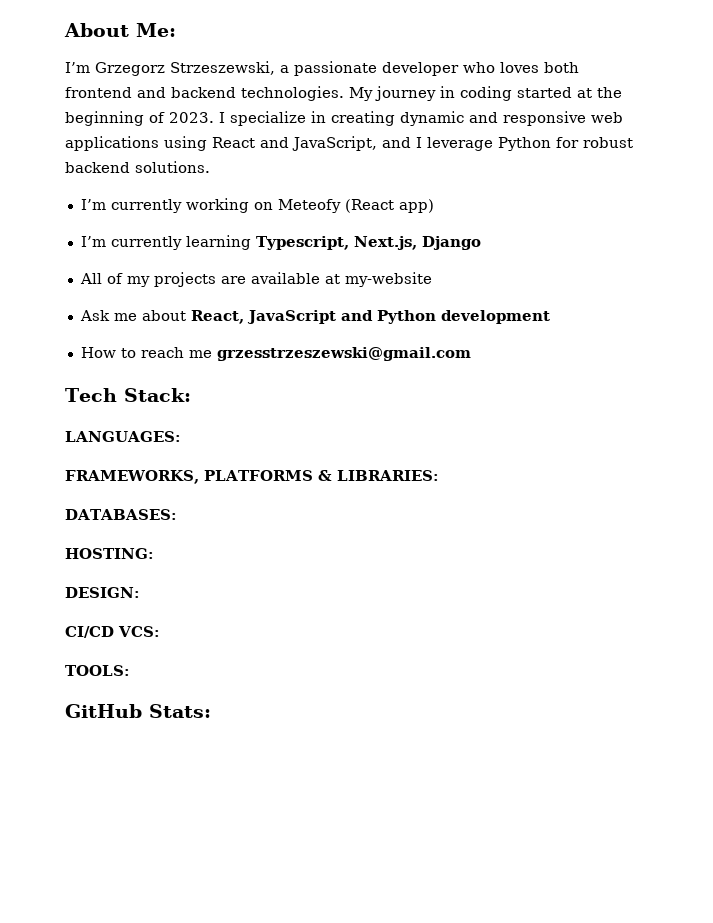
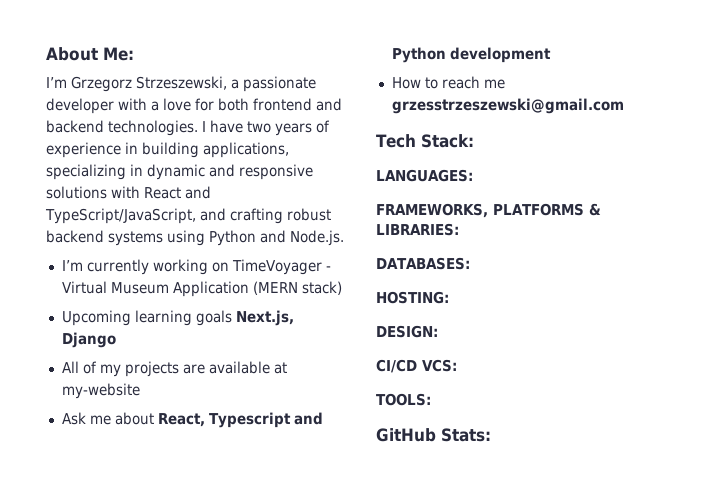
[463,62,539,73] who loves -> [118,98,214,111] with a love for
[349,86,622,101] [65,111,623,126] [65,136,633,151] [65,161,210,173] [80,198,434,213] [80,235,349,250] My journey in coding started at the beginning of 2023. I specialize in creating dynamic and responsive web applications using React and JavaScript, and I leverage Python for robust backend solutions. // I’m currently working on Meteofy (React app) // I’m currently learning Typescript, -> [202,120,330,136] [46,142,289,158] [46,164,313,180] [46,186,211,199] [45,208,331,224] [46,230,344,246] [61,259,331,275] [61,281,342,297] [61,310,232,326] I have two years of experience in building applications, specializing in dynamic and responsive solutions with React and TypeScript/JavaScript, and crafting robust backend systems using Python and Node.js. // I’m currently working on TimeVoyager - Virtual Museum Application (MERN stack) // Upcoming learning goals
[246,310,336,324] JavaScript -> [208,412,291,428] Typescript

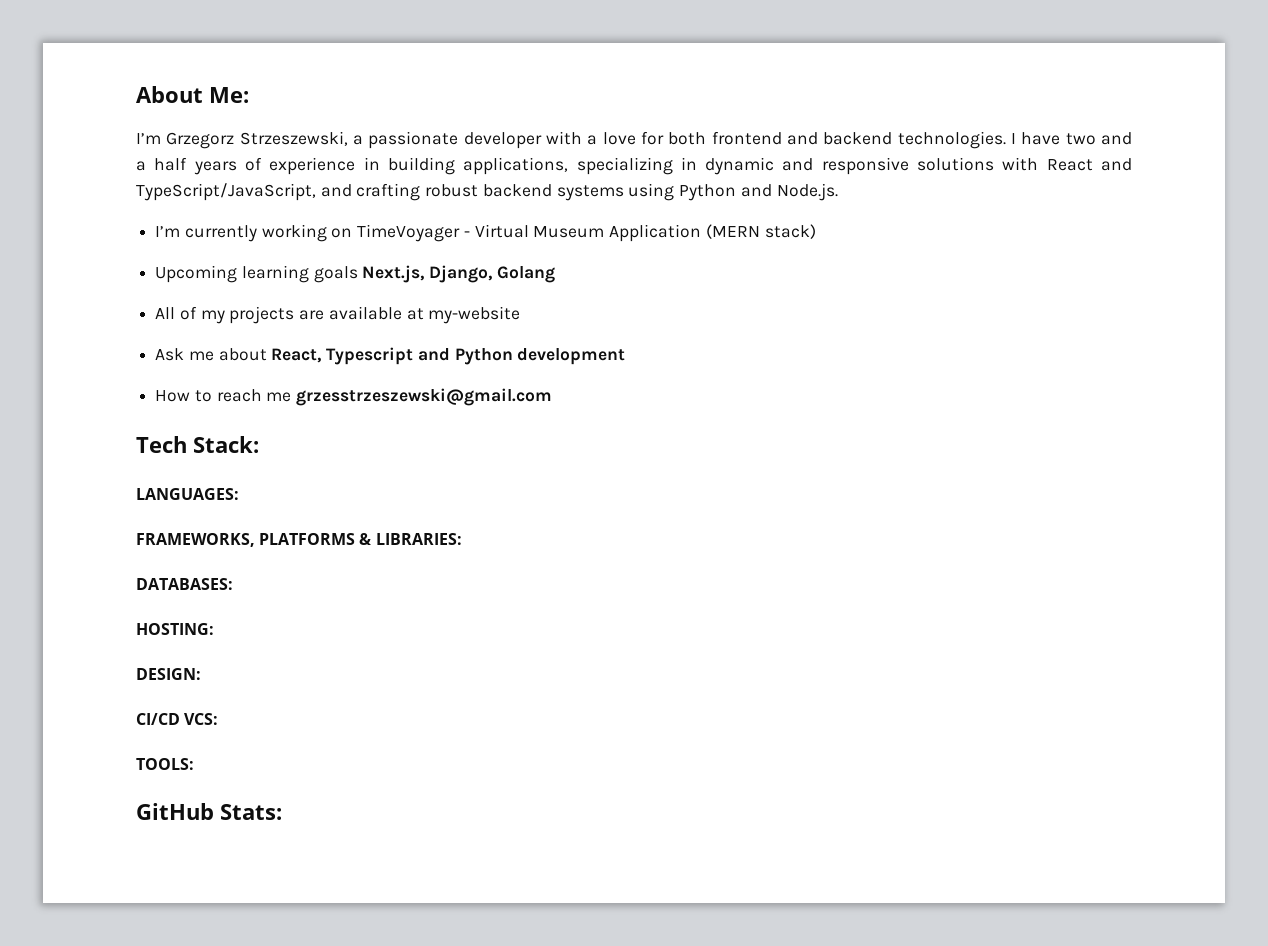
(271, 127) none -> [1101,132,1133,145] [136,157,188,171] and a half
[61,332,116,348] Django -> [429,265,555,283] Django, Golang

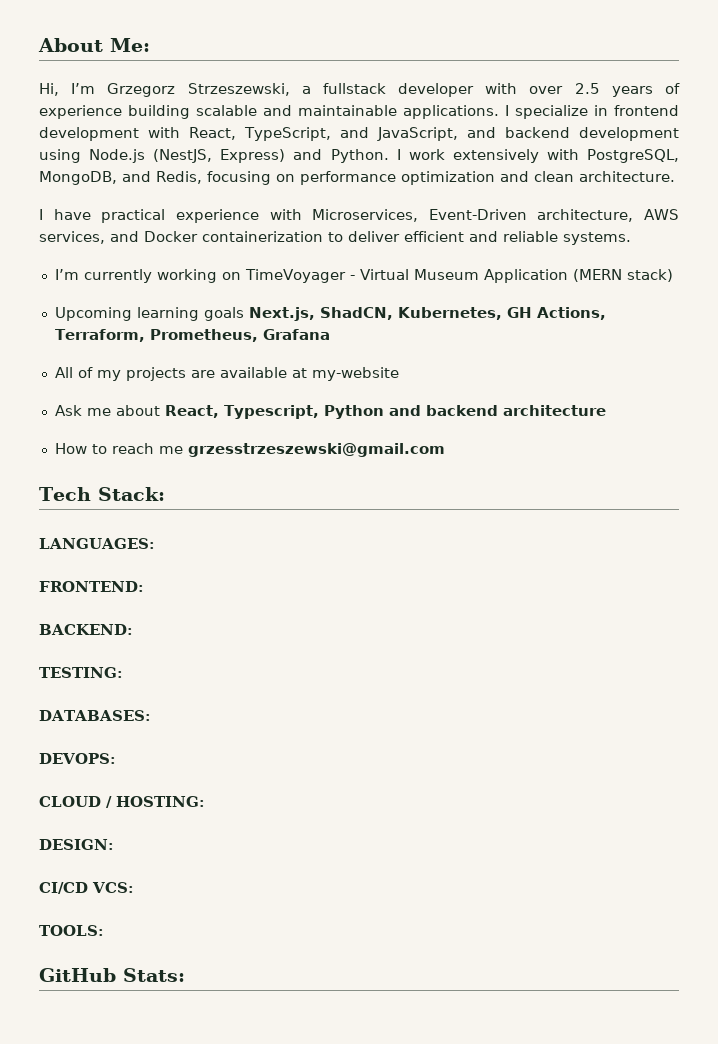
(249, 95) none -> [39,83,59,96] Hi,
[368,131,459,149] passionate -> [322,83,386,94] fullstack
[587,131,1133,149] [136,157,1132,175] [136,183,838,201] a love for both frontend and backend technologies. I have two and a half years of experience in building applications, specializing in dynamic and responsive solutions with React and TypeScript/JavaScript, and crafting robust backend systems using Python and Node.js. -> [529,83,680,97] [39,105,679,119] [39,127,679,141] [39,149,680,163] [39,171,675,185] [39,209,679,223] [39,231,631,245] over 2.5 years of experience building scalable and maintainable applications. I specialize in frontend development with React, TypeScript, and JavaScript, and backend development using Node.js (NestJS, Express) and Python. I work extensively with PostgreSQL, MongoDB, and Redis, focusing on performance optimization and clean architecture. // I have practical experience with Microservices, Event-Driven architecture, AWS services, and Docker containerization to deliver efficient and reliable systems.
[429,265,555,283] Django, Golang -> [319,307,606,320] [54,329,330,342] ShadCN, Kubernetes, GH Actions, Terraform, Prometheus, Grafana
[326,347,626,365] Typescript and Python development -> [223,405,606,419] Typescript, Python and backend architecture
[136,533,462,547] [136,578,233,590] FRAMEWORKS, PLATFORMS & LIBRARIES: // DATABASES: // -> [39,581,144,592] [39,624,133,635] [39,667,123,678] [39,710,151,721] [39,753,116,764] [39,796,112,808] FRONTEND: // BACKEND: // TESTING: // DATABASES: // DEVOPS: // CLOUD /

